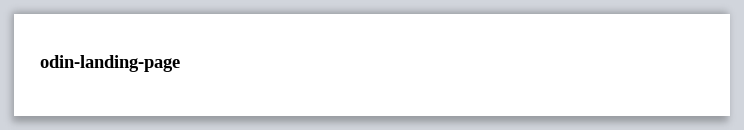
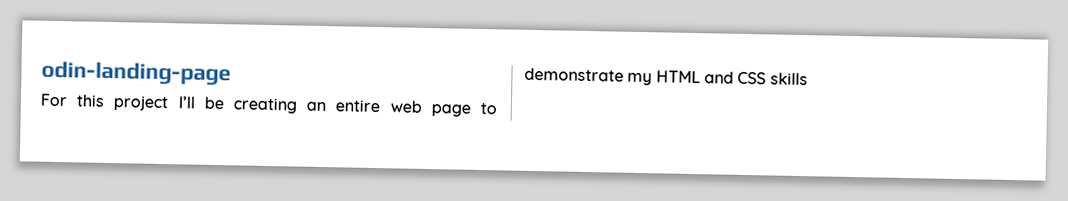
(180, 63) none -> [40,93,497,117] [524,67,808,86] // For this project I’ll be creating an entire web page to demonstrate my HTML and CSS skills

